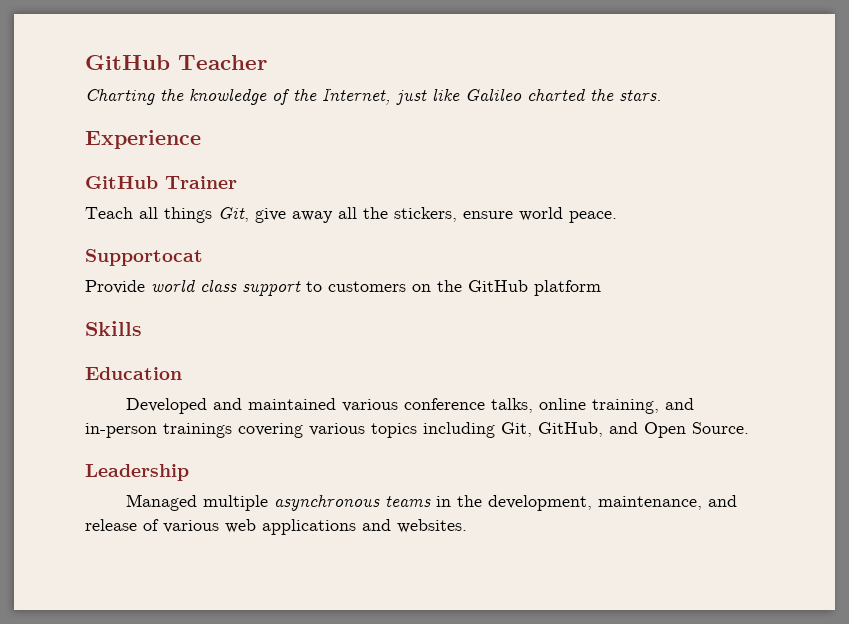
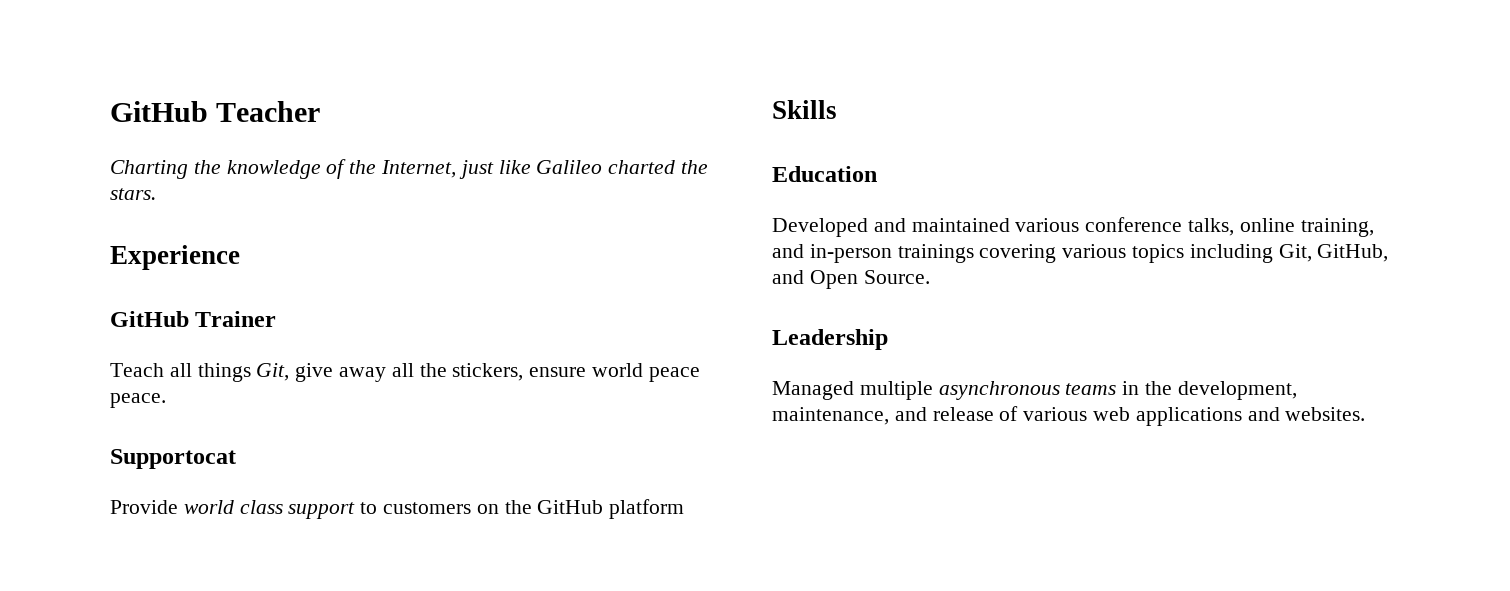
(563, 214) none -> [648,367,700,382] peace

